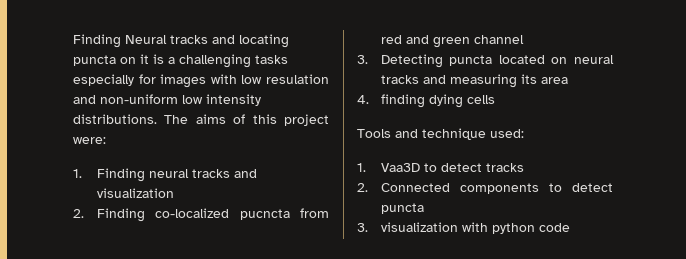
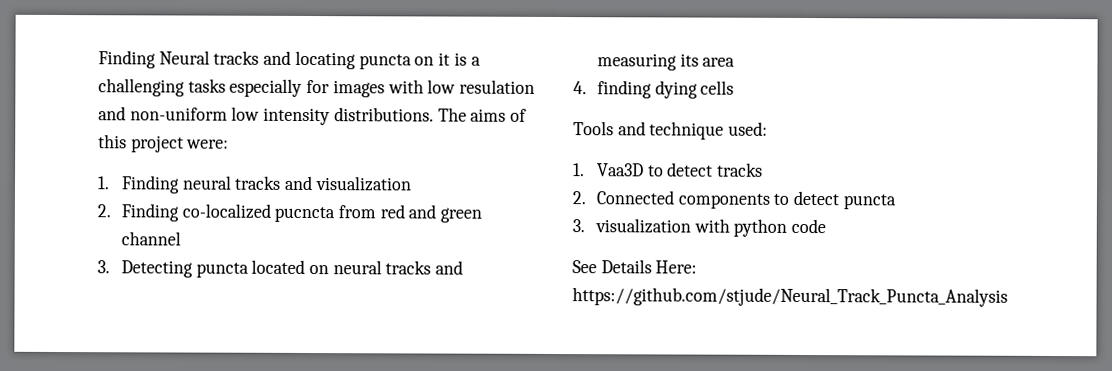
(570, 227) none -> [572,259,698,274] [572,287,1008,307] // See Details Here: https://github.com/stjude/Neural_Track_Puncta_Analysis

